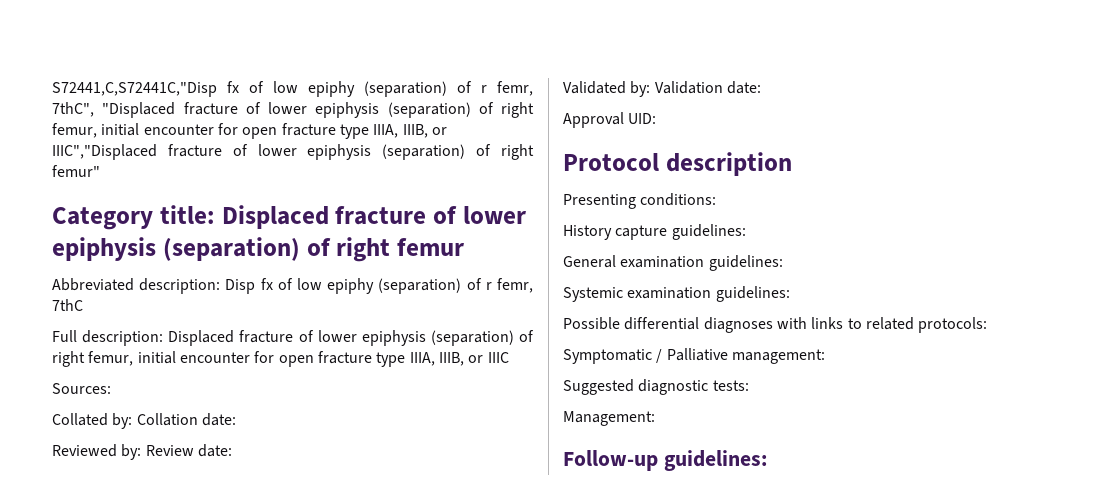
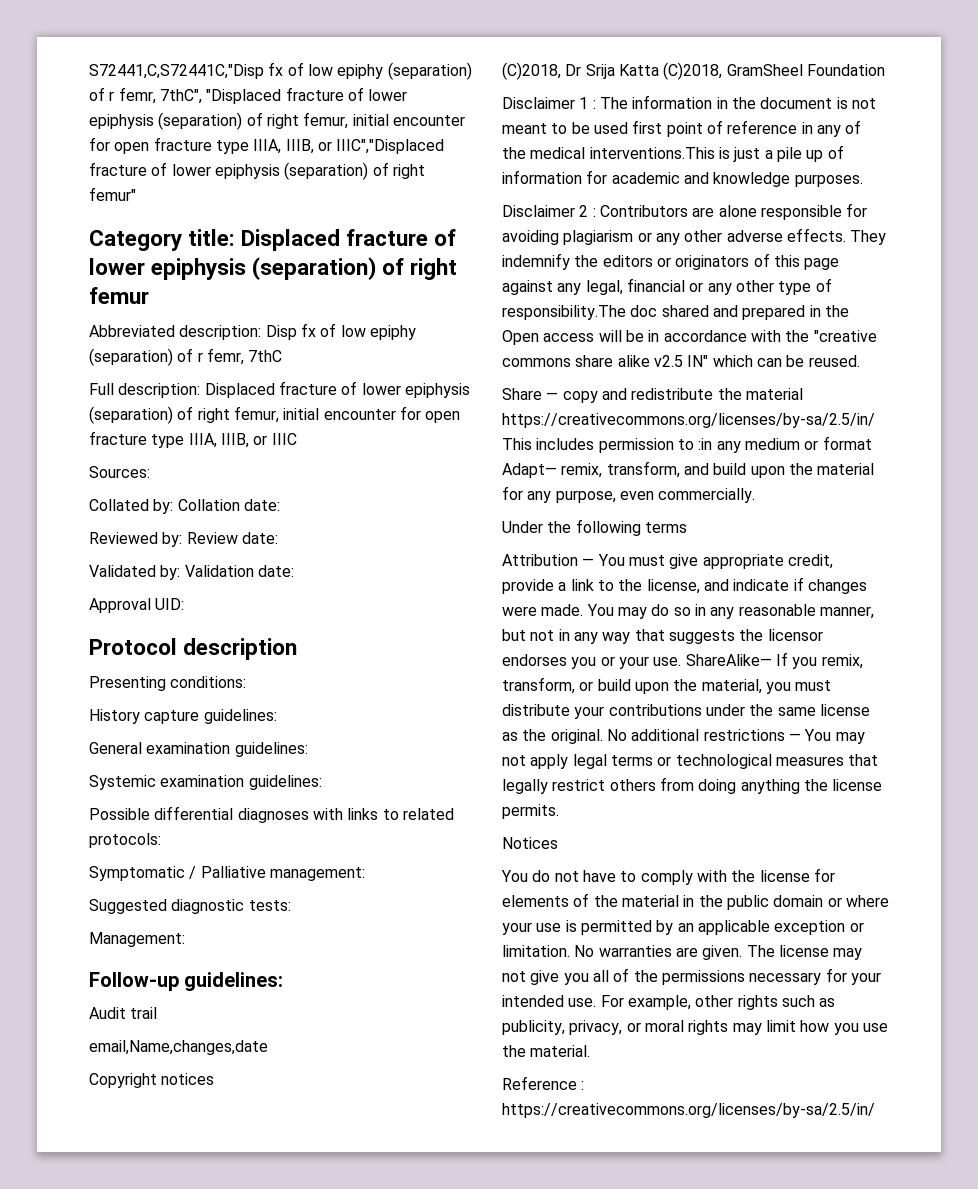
(767, 460) none -> [89,1007,158,1019] [89,1040,268,1055] [89,1073,215,1088] [502,62,885,80] [502,95,876,109] [502,120,862,137] [502,145,844,162] [502,170,863,187] [502,203,868,220] [502,228,887,245] [502,253,840,270] [502,278,832,295] [502,305,849,320] [502,330,877,345] [502,355,860,367] [502,388,803,403] [502,413,875,428] [502,436,872,453] [502,461,875,478] [502,486,756,503] [502,519,687,536] [502,554,833,569] [502,577,867,594] [502,604,874,619] [502,629,823,644] [502,652,863,669] [502,677,832,694] [502,704,870,719] [502,729,865,744] [502,754,879,769] [502,777,883,794] [502,804,559,819] [502,837,558,849] [501,868,835,885] [502,893,889,910] [502,920,864,935] [502,945,863,960] [502,968,881,985] [502,995,836,1010] [502,1020,888,1035] [502,1045,591,1057] [502,1076,585,1090] [502,1103,875,1118] // Audit trail // email,Name,changes,date // Copyright notices // (C)2018, Dr Srija Katta (C)2018, GramSheel Foundation // Disclaimer 1 : The information in the document is not meant to be used first point of reference in any of the medical interventions.This is just a pile up of information for academic and knowledge purposes. // Disclaimer 2 : Contributors are alone responsible for avoiding plagiarism or any other adverse effects. They indemnify the editors or originators of this page against any legal, financial or any other type of responsibility.The doc shared and prepared in the Open access will be in accordance with the "creative commons share alike v2.5 IN" which can be reused. // Share — copy and redistribute the material https://creativecommons.org/licenses/by-sa/2.5/in/ This includes permission to :in any medium or format Adapt— remix, transform, and build upon the material for any purpose, even commercially. // Under the following terms // Attribution — You must give appropriate credit, provide a link to the license, and indicate if changes were made. You may do so in any reasonable manner, but not in any way that suggests the licensor endorses you or your use. ShareAlike— If you remix, transform, or build upon the material, you must distribute your contributions under the same license as the original. No additional restrictions — You may not apply legal terms or technological measures that legally restrict others from doing anything the license permits. // Notices // You do not have to comply with the license for elements of the material in the public domain or where your use is permitted by an applicable exception or limitation. No warranties are given. The license may not give you all of the permissions necessary for your intended use. For example, other rights such as publicity, privacy, or moral rights may limit how you use the material. // Reference : https://creativecommons.org/licenses/by-sa/2.5/in/

